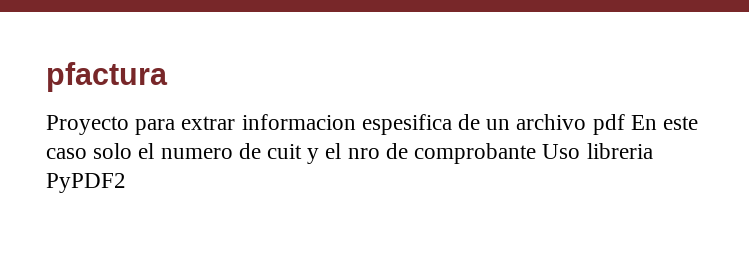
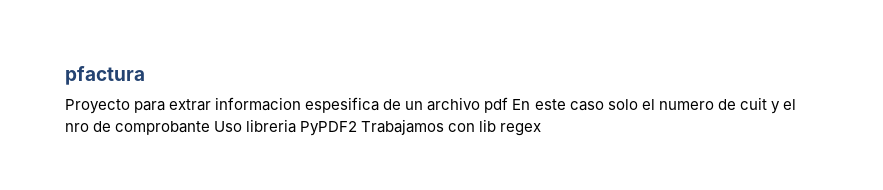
(126, 183) none -> [361,119,542,136] Trabajamos con lib regex

